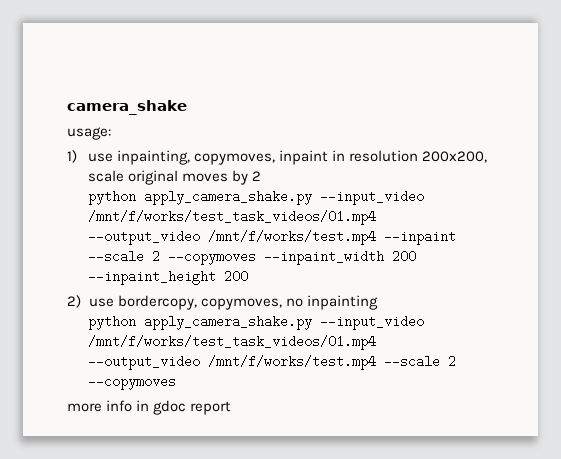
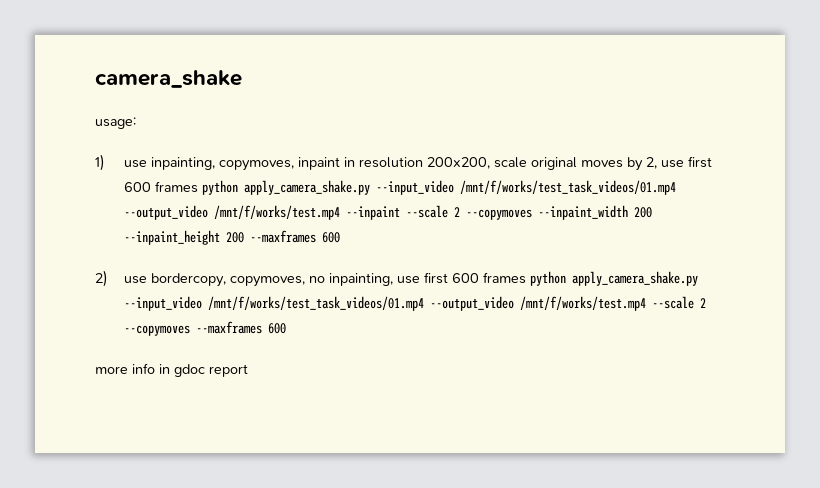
[252,171,262,181] 2 // -> [645,156,712,169] [123,181,198,193] 2, use first 600 frames
(249, 276) none -> [249,230,340,243] --maxframes 600
[306,295,378,310] inpainting // -> [328,272,526,286] inpainting, use first 600 frames
(177, 382) none -> [195,321,286,334] --maxframes 600

